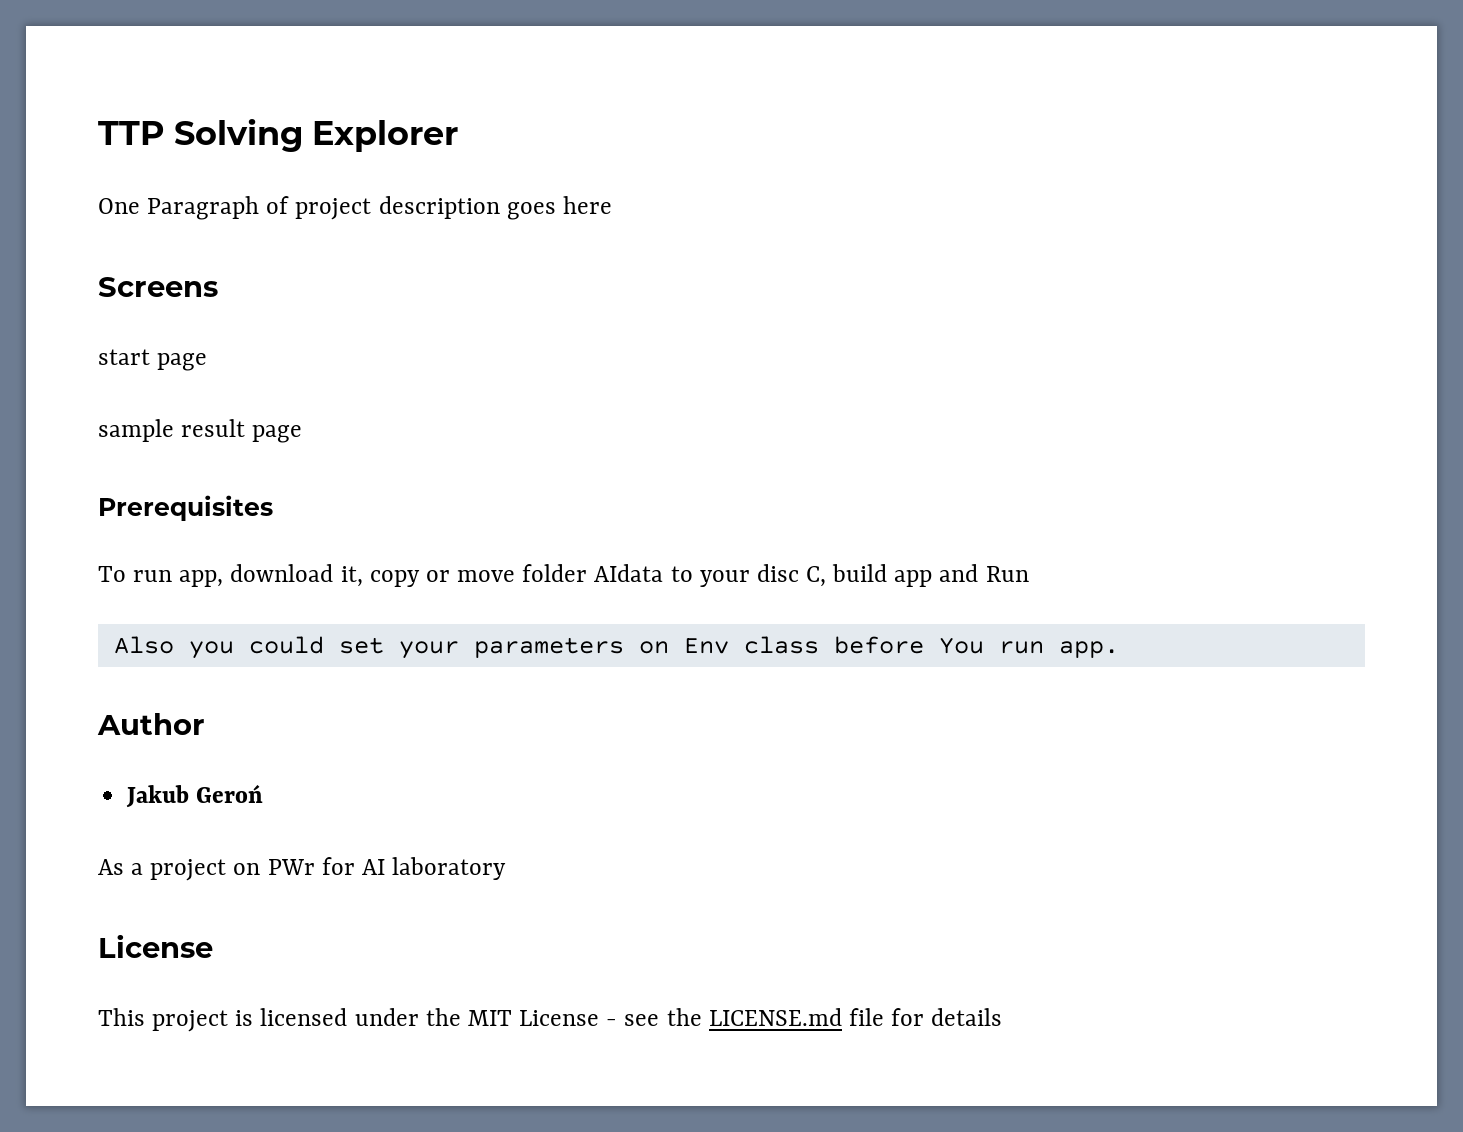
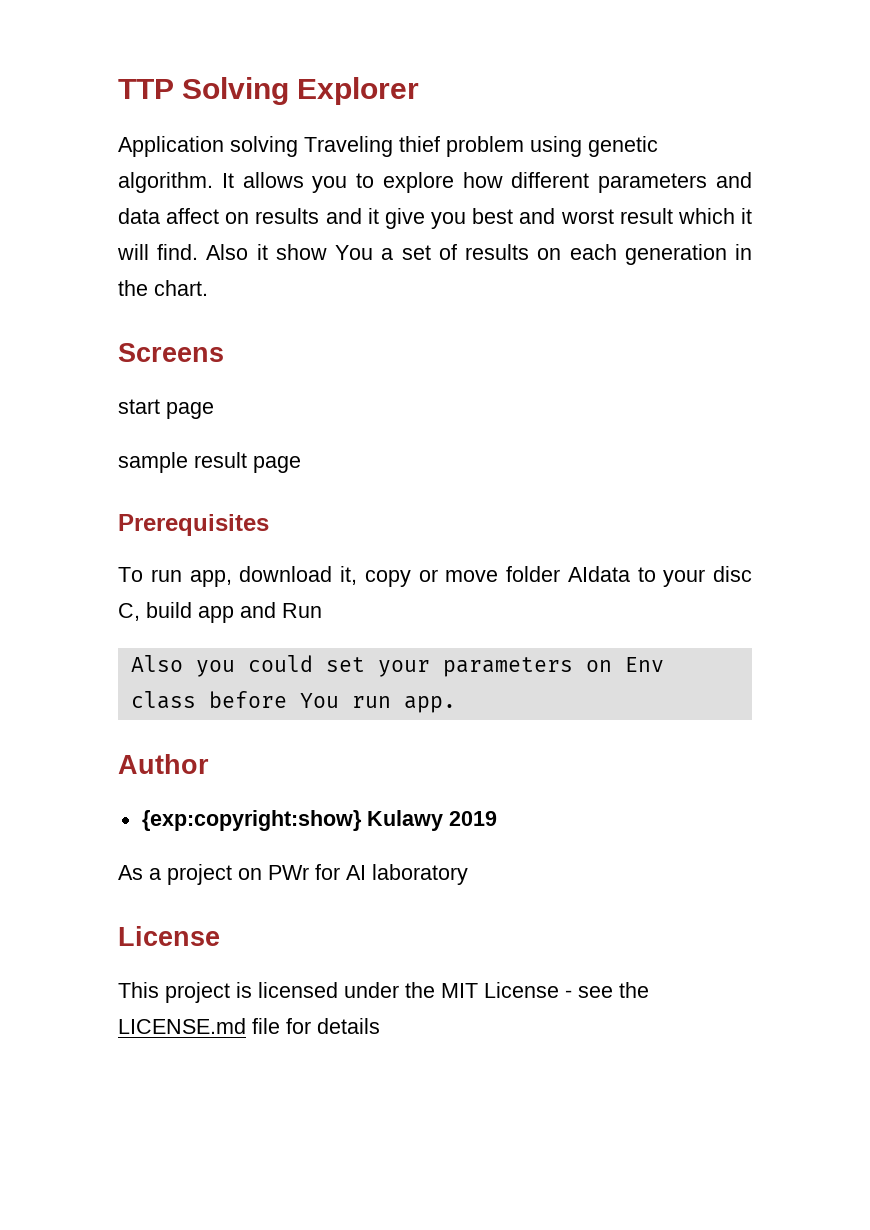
[98,196,612,220] One Paragraph of project description goes here -> [118,136,658,157] [118,172,752,193] [118,208,752,229] [117,244,752,265] [118,280,208,296] Application solving Traveling thief problem using genetic algorithm. It allows you to explore how different parameters and data affect on results and it give you best and worst result which it will find. Also it show You a set of results on each generation in the chart.
[126,784,264,808] Jakub Geroń -> [141,810,497,831] {exp:copyright:show} Kulawy 2019

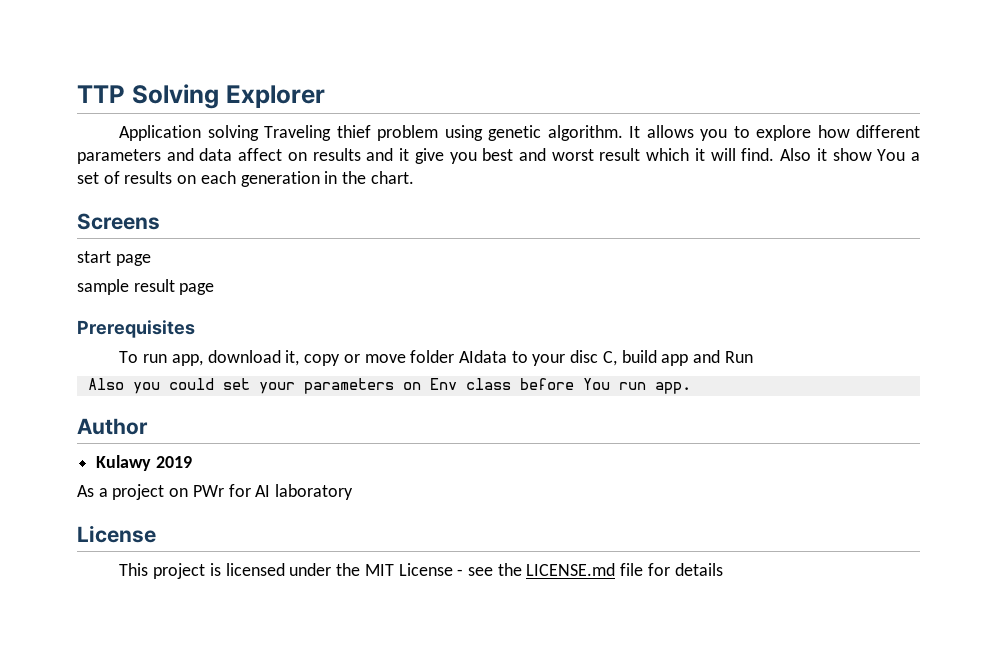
[141,810,362,831] {exp:copyright:show} -> (148, 426) none

